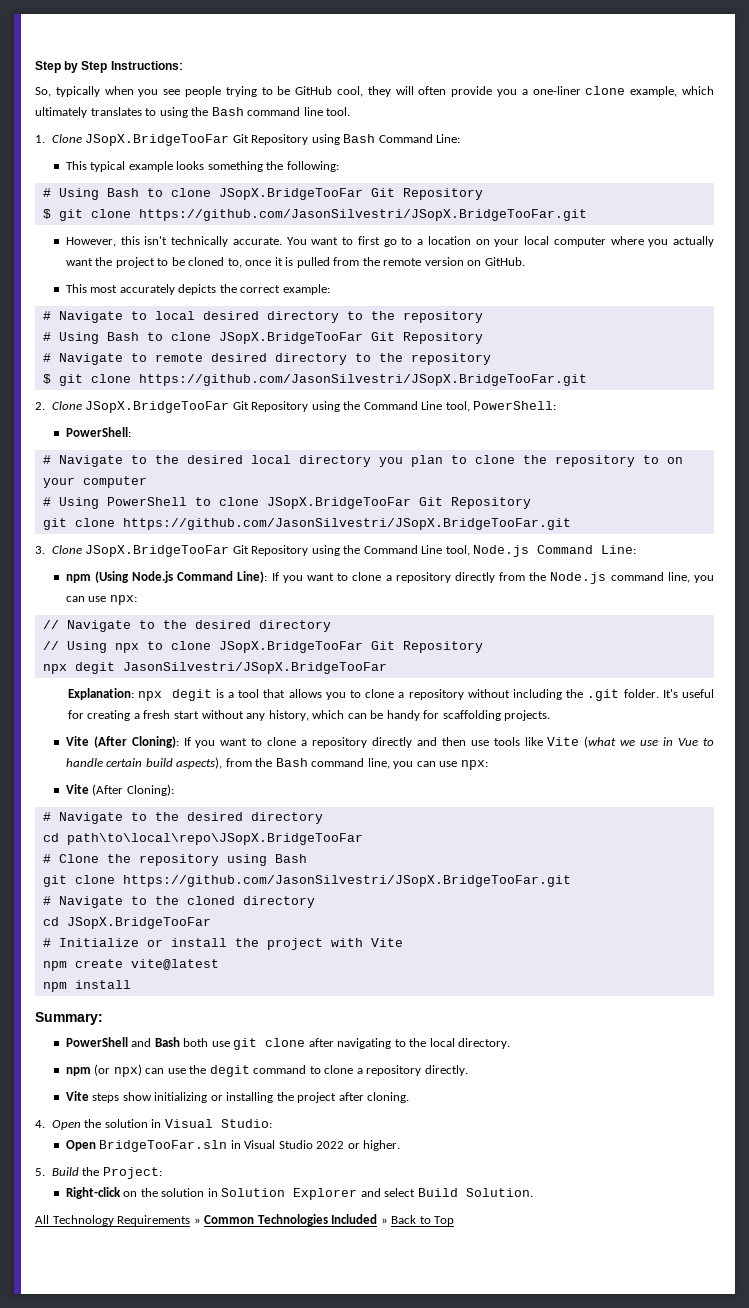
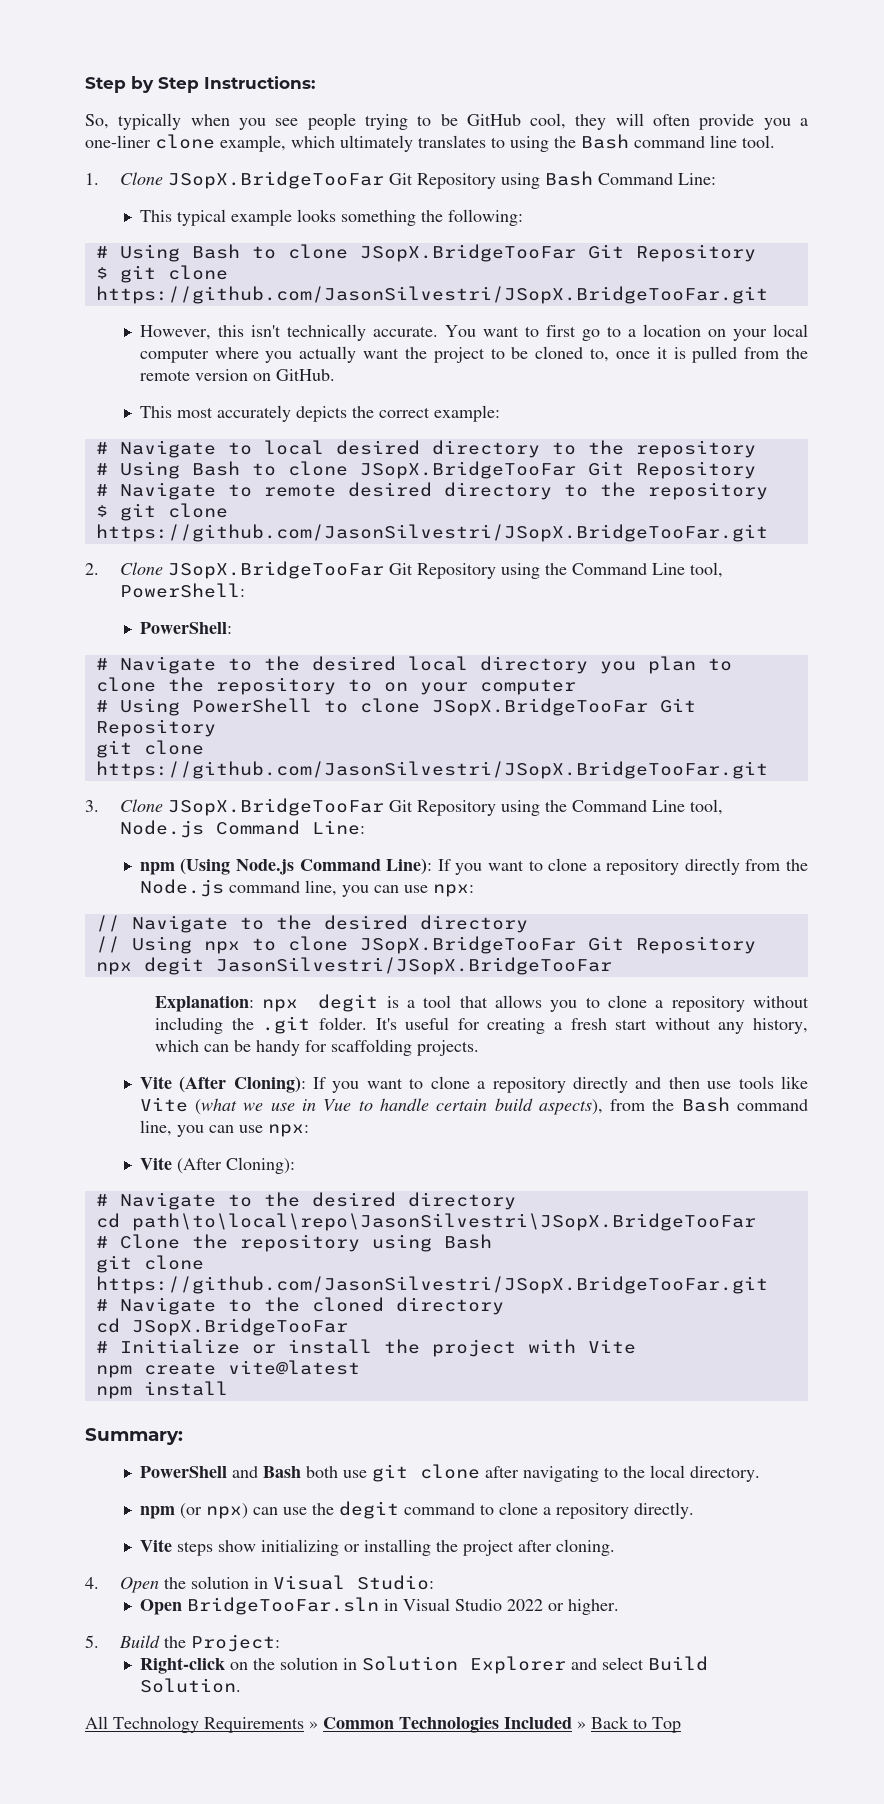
[66,833,363,845] path\to\local\repo\JSopX.BridgeTooFar -> [131,1213,756,1231] path\to\local\repo\JasonSilvestri\JSopX.BridgeTooFar

